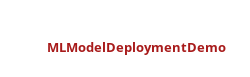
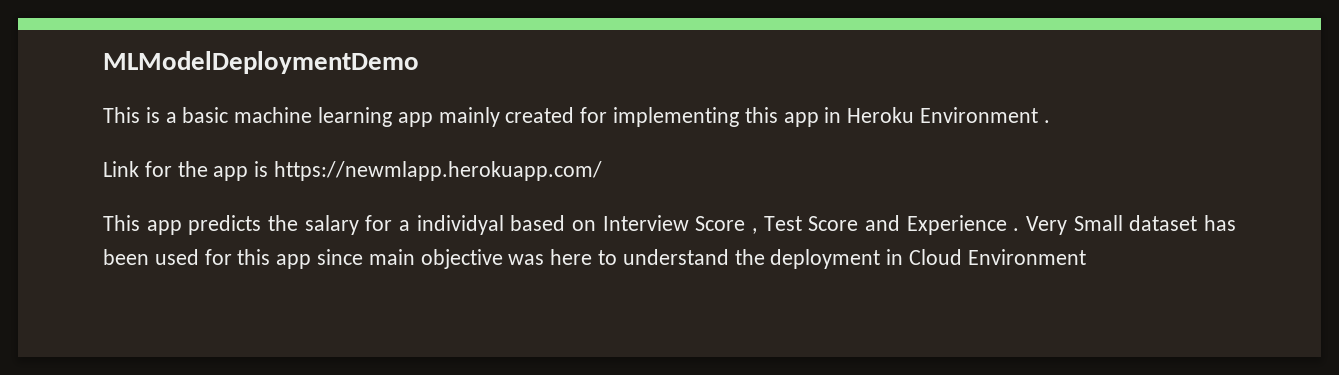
(226, 48) none -> [103,107,1050,127] [103,161,603,181] [103,215,1236,235] [103,249,1086,269] // This is a basic machine learning app mainly created for implementing this app in Heroku Environment . // Link for the app is https://newmlapp.herokuapp.com/ // This app predicts the salary for a individyal based on Interview Score , Test Score and Experience . Very Small dataset has been used for this app since main objective was here to understand the deployment in Cloud Environment

